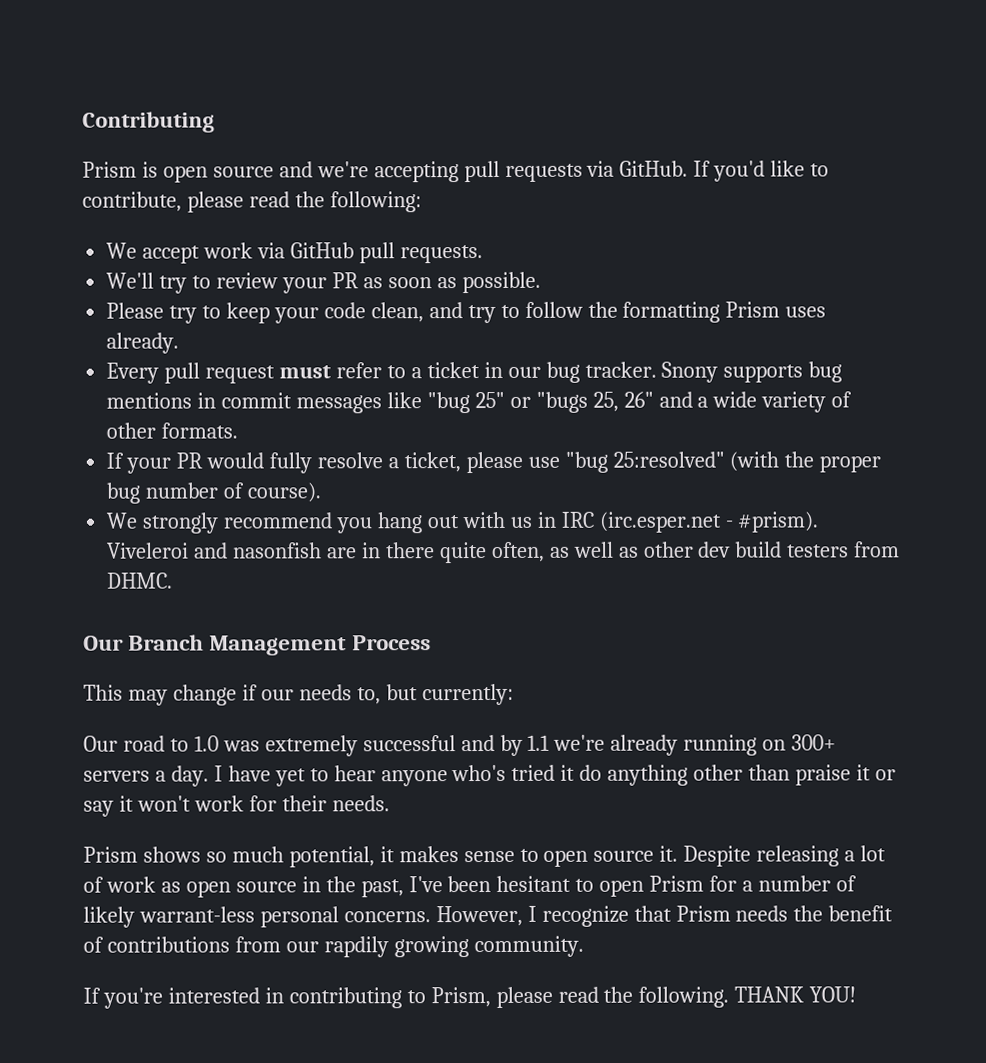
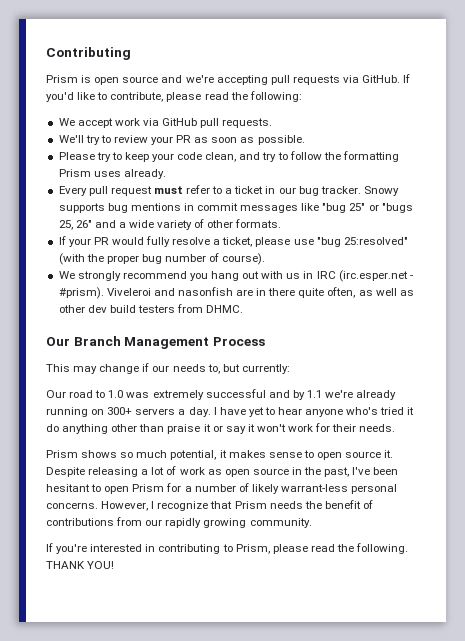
[661,361,719,383] Snony -> [363,186,399,196] Snowy
[323,936,389,958] rapdily -> [165,518,202,528] rapidly

